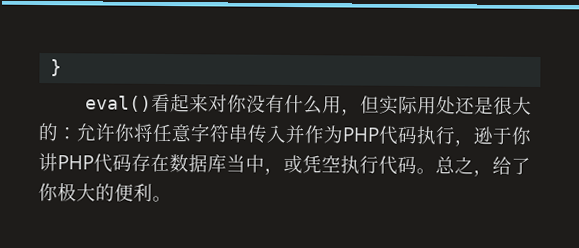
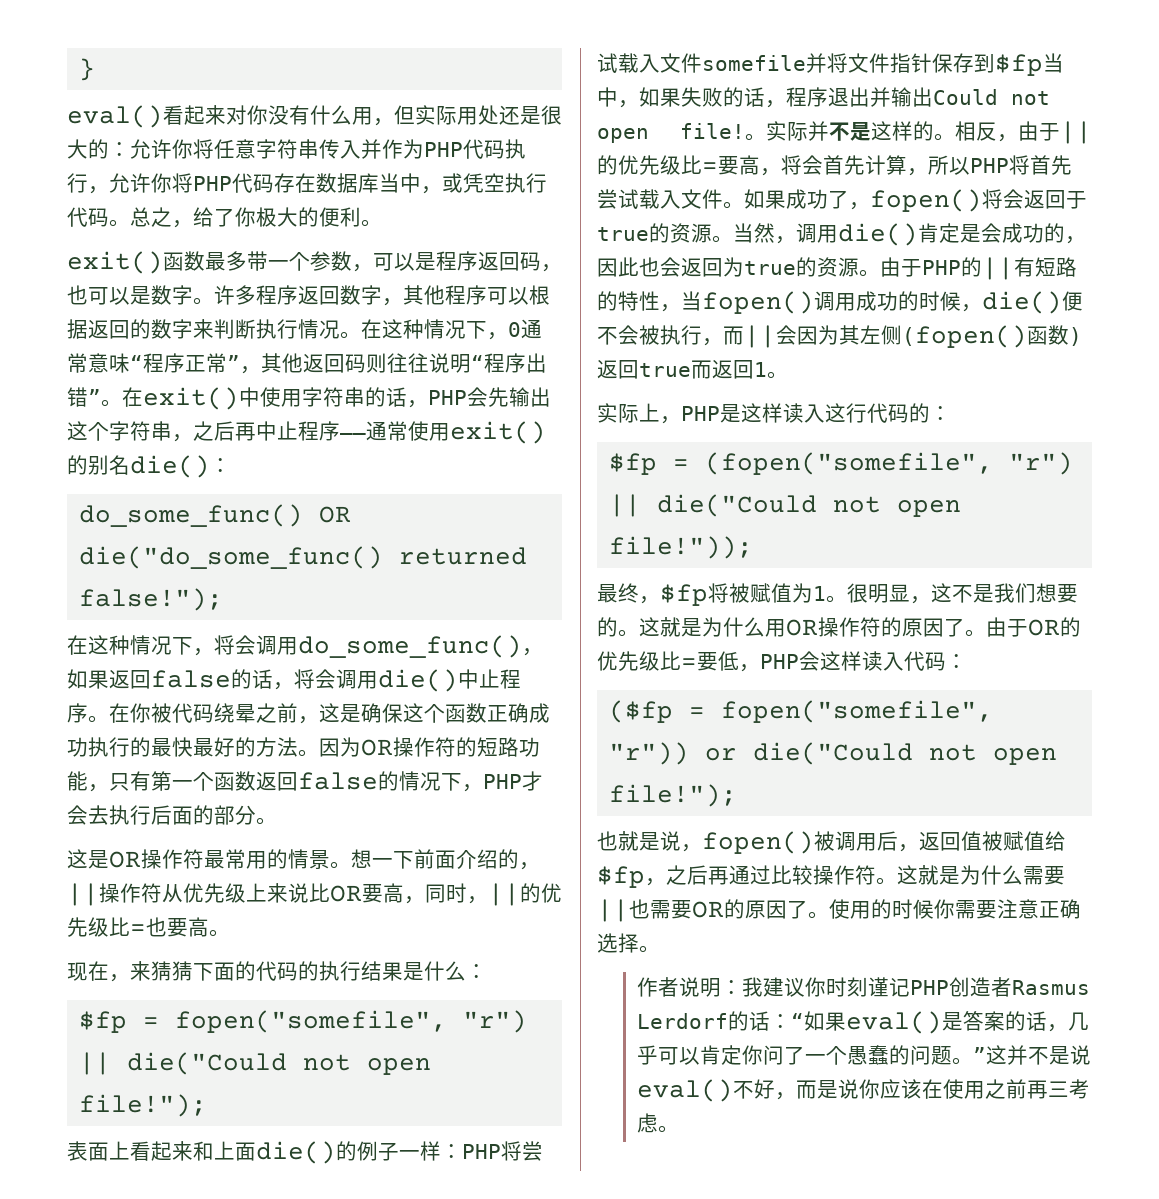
[473,126,531,145] [38,152,58,172] 逊于你讲 -> [109,173,193,193] 允许你将
(172, 199) none -> [67,251,562,274] [67,285,550,306] [67,319,542,340] [67,353,547,374] [67,387,551,410] [67,421,546,444] [67,455,231,478] [79,504,352,527] [79,546,528,569] [79,588,224,611] [67,635,543,658] [67,669,521,692] [67,703,550,724] [67,737,540,757] [67,771,543,792] [67,805,277,825] [67,849,540,870] [67,883,562,906] [67,917,230,937] [67,961,487,982] [79,1010,528,1033] [79,1052,432,1075] [79,1094,208,1117] [67,1141,543,1164] [597,53,1064,76] [597,87,1050,108] [597,121,1092,144] [597,155,1072,176] [597,189,1087,212] [597,223,1086,246] [597,257,1077,280] [597,291,1083,314] [597,325,1082,348] [597,359,788,379] [597,403,951,424] [609,452,1074,475] [609,494,962,517] [609,536,754,559] [597,583,1078,606] [597,617,1081,637] [597,651,967,672] [609,700,994,723] [609,742,1058,765] [609,784,738,807] [597,831,1066,854] [597,865,1065,888] [597,899,1081,922] [597,933,660,953] [636,977,1090,997] [636,1011,1089,1034] [636,1045,1091,1065] [636,1079,1090,1102] [636,1113,679,1133] // exit()函数最多带一个参数，可以是程序返回码，也可以是数字。许多程序返回数字，其他程序可以根据返回的数字来判断执行情况。在这种情况下，0通常意味“程序正常”，其他返回码则往往说明“程序出错”。在exit()中使用字符串的话，PHP会先输出这个字符串，之后再中止程序——通常使用exit()的别名die()： // do_some_func() OR die("do_some_func() returned false!"); // 在这种情况下，将会调用do_some_func()，如果返回false的话，将会调用die()中止程序。在你被代码绕晕之前，这是确保这个函数正确成功执行的最快最好的方法。因为OR操作符的短路功能，只有第一个函数返回false的情况下，PHP才会去执行后面的部分。 // 这是OR操作符最常用的情景。想一下前面介绍的，||操作符从优先级上来说比OR要高，同时，||的优先级比=也要高。 // 现在，来猜猜下面的代码的执行结果是什么： // $fp = fopen("somefile", "r") || die("Could not open file!"); // 表面上看起来和上面die()的例子一样：PHP将尝试载入文件somefile并将文件指针保存到$fp当中，如果失败的话，程序退出并输出Could not open file!。实际并不是这样的。相反，由于||的优先级比=要高，将会首先计算，所以PHP将首先尝试载入文件。如果成功了，fopen()将会返回于true的资源。当然，调用die()肯定是会成功的，因此也会返回为true的资源。由于PHP的||有短路的特性，当fopen()调用成功的时候，die()便不会被执行，而||会因为其左侧(fopen()函数)返回true而返回1。 // 实际上，PHP是这样读入这行代码的： // $fp = (fopen("somefile", "r") || die("Could not open file!")); // 最终，$fp将被赋值为1。很明显，这不是我们想要的。这就是为什么用OR操作符的原因了。由于OR的优先级比=要低，PHP会这样读入代码： // ($fp = fopen("somefile", "r")) or die("Could not open file!"); // 也就是说，fopen()被调用后，返回值被赋值给$fp，之后再通过比较操作符。这就是为什么需要||也需要OR的原因了。使用的时候你需要注意正确选择。 // 作者说明：我建议你时刻谨记PHP创造者Rasmus Lerdorf的话：“如果eval()是答案的话，几乎可以肯定你问了一个愚蠢的问题。”这并不是说eval()不好，而是说你应该在使用之前再三考虑。

